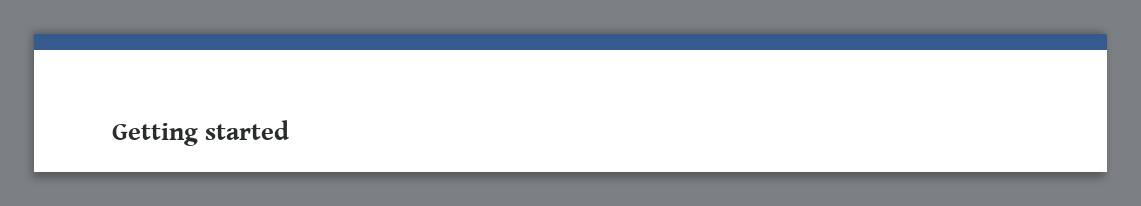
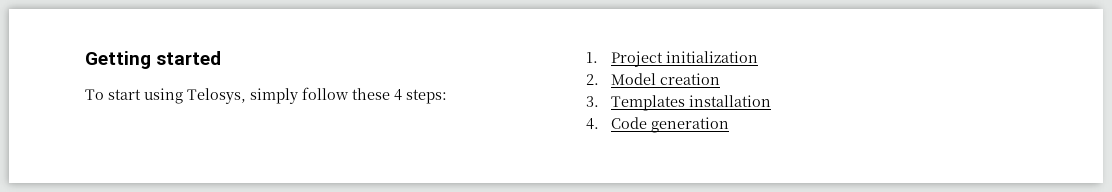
(290, 130) none -> [85,87,447,104] [586,51,759,67] [586,73,721,85] [586,95,772,111] [586,117,730,133] // To start using Telosys, simply follow these 4 steps: // 1. Project initialization // 2. Model creation // 3. Templates installation // 4. Code generation

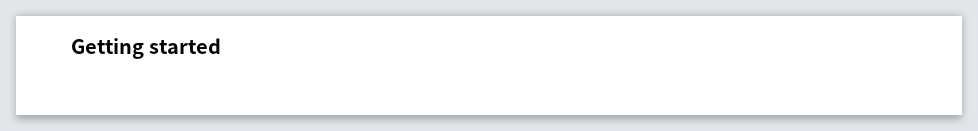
[85,87,447,104] [586,51,759,67] [586,73,721,85] [586,95,772,111] [586,117,730,133] // To start using Telosys, simply follow these 4 steps: // 1. Project initialization // 2. Model creation // 3. Templates installation // 4. Code generation -> (222, 46) none

